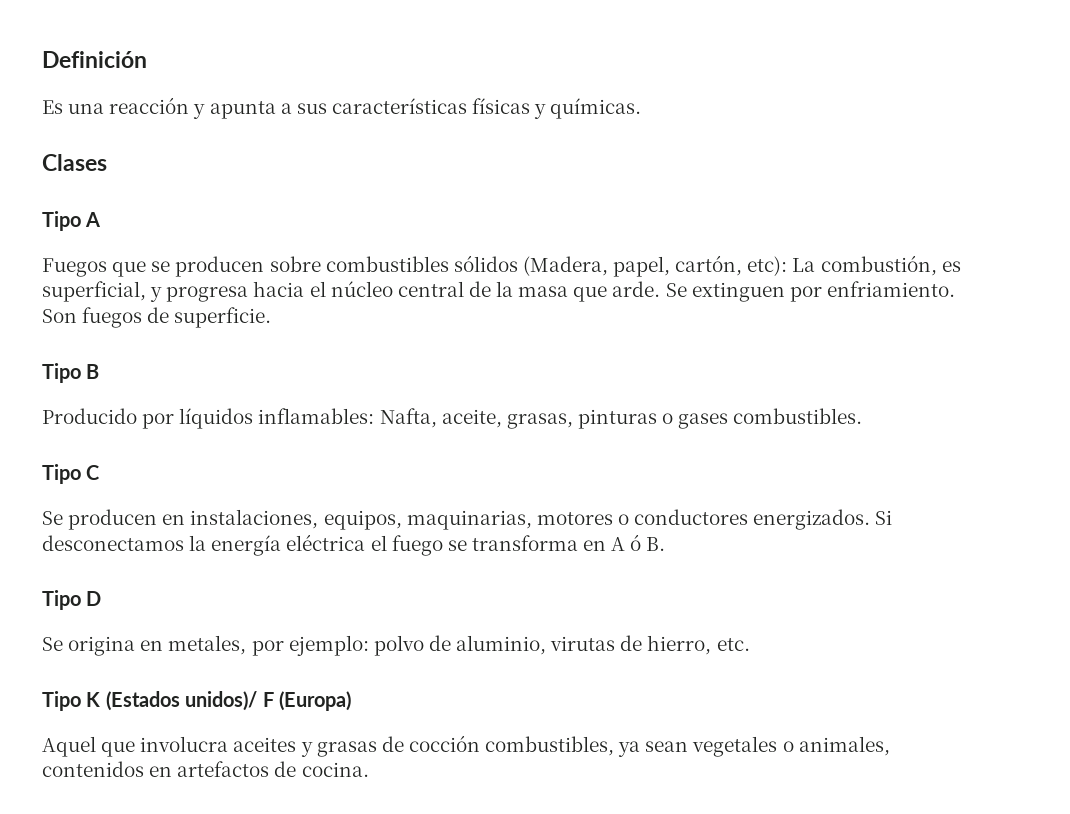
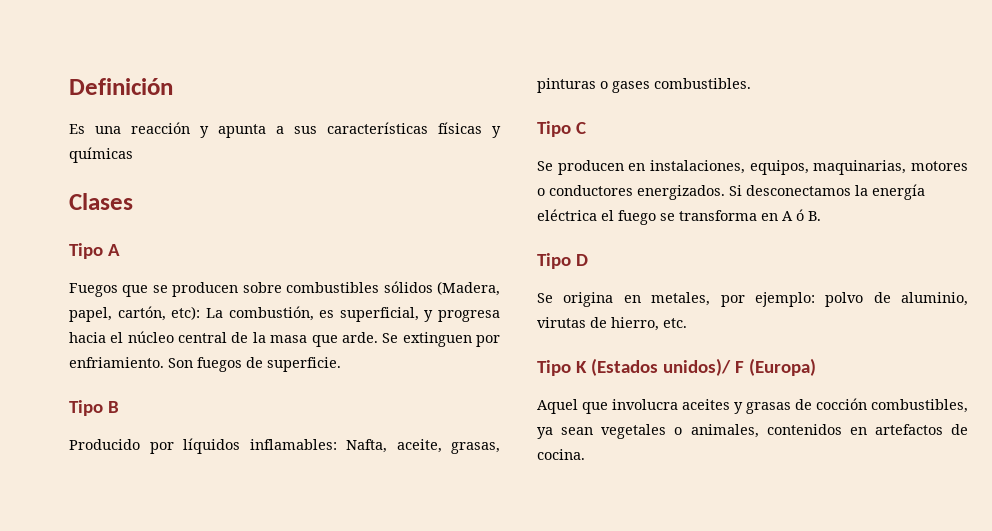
[550,98,642,119] químicas. -> [69,147,133,163] químicas

